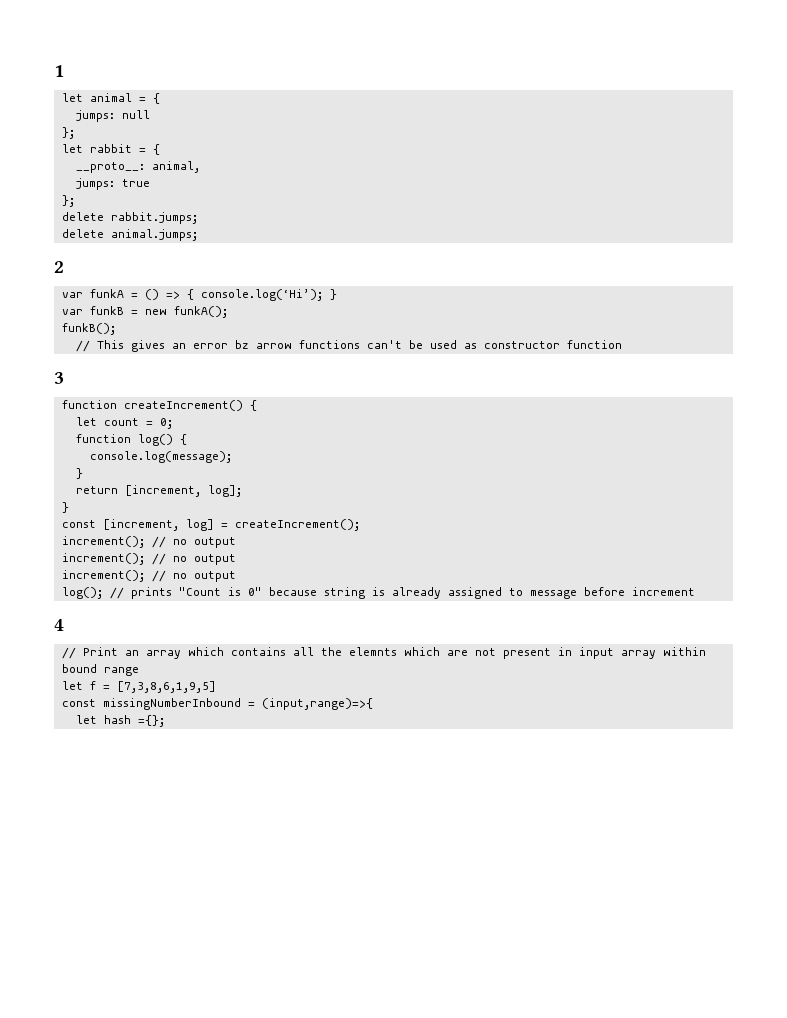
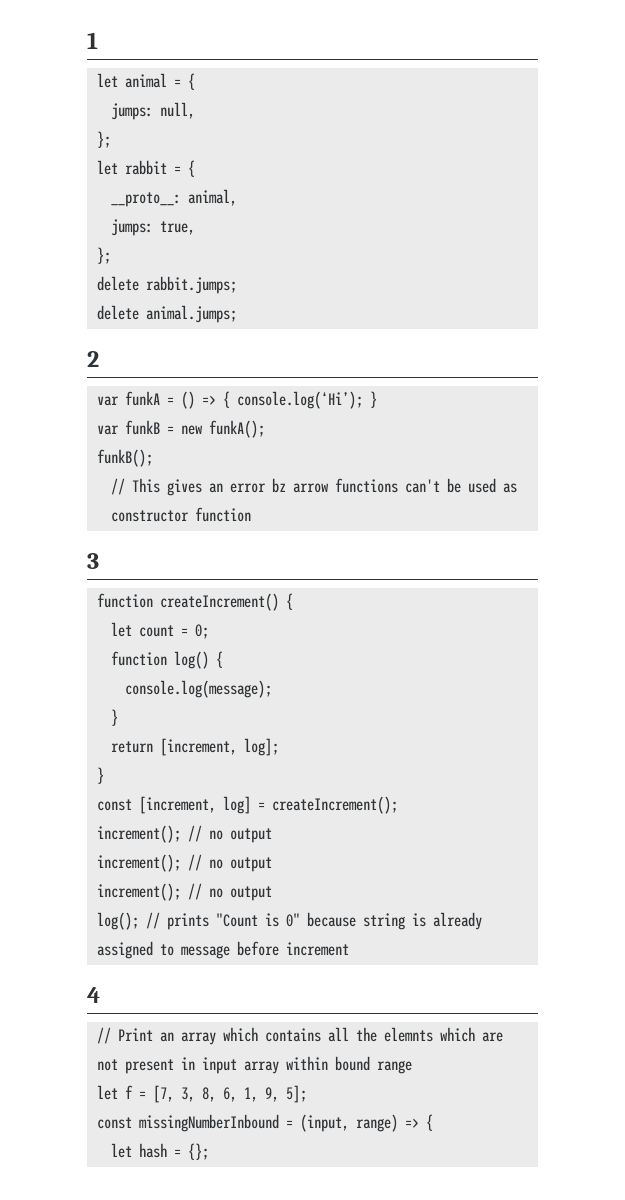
[121,110,150,119] null -> [159,102,195,119] null,
[121,179,150,187] true -> [159,221,195,235] true,
[116,681,216,693] [7,3,8,6,1,9,5] -> [152,1085,307,1103] [7, 3, 8, 6, 1, 9, 5];
[261,698,373,710] (input,range)=>{ -> [299,1114,433,1132] (input, range) => {
[137,715,165,727] ={}; -> [173,1143,209,1160] = {};

